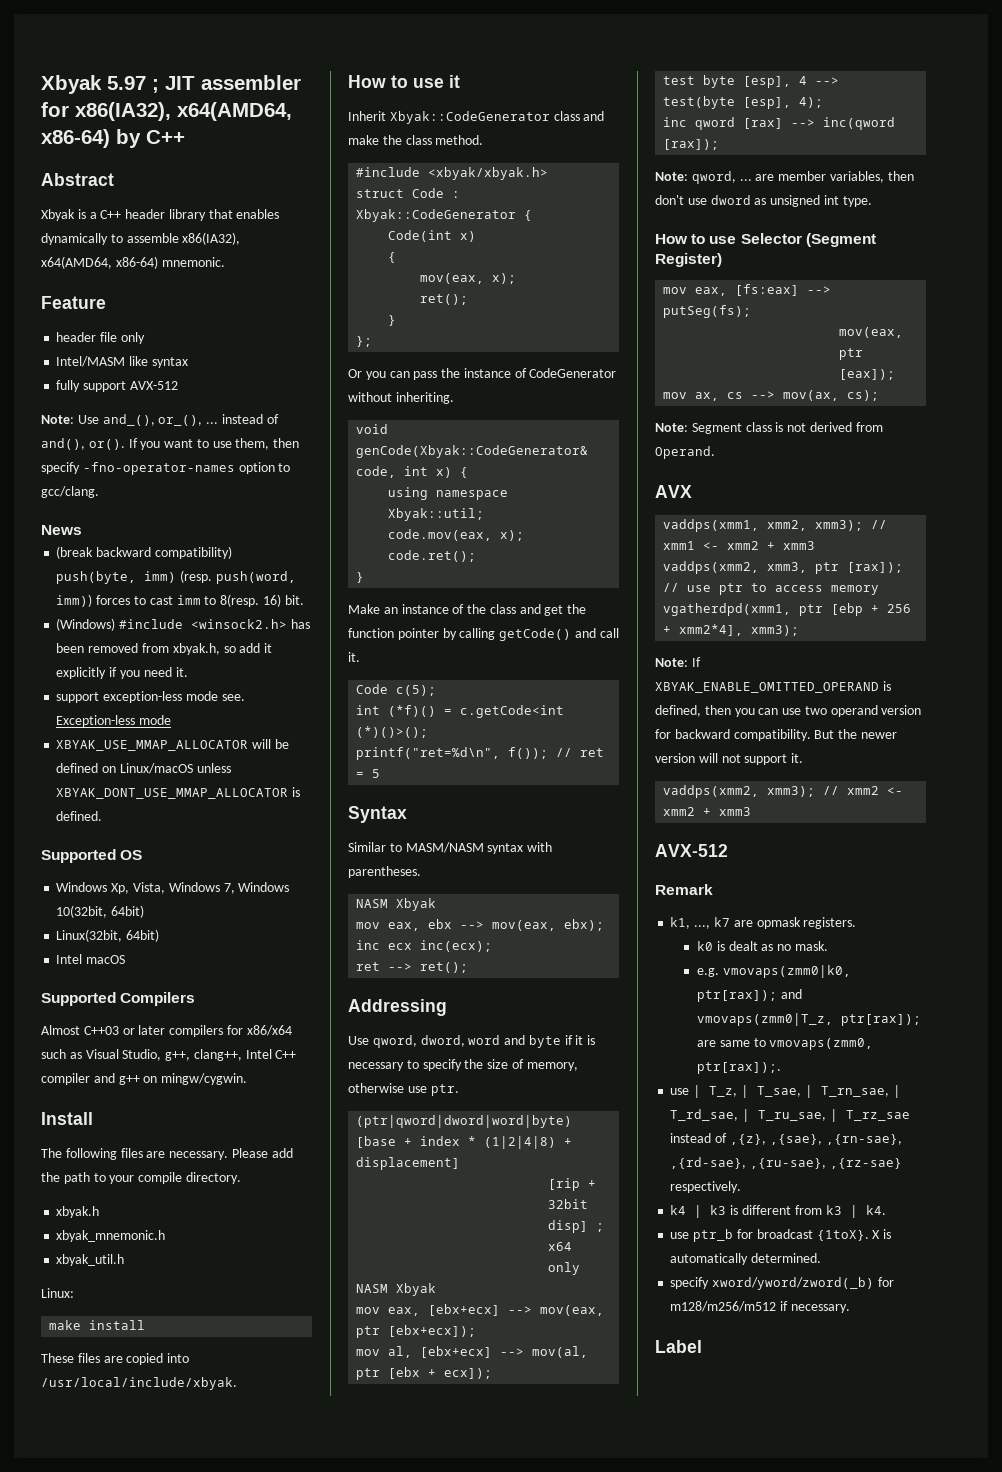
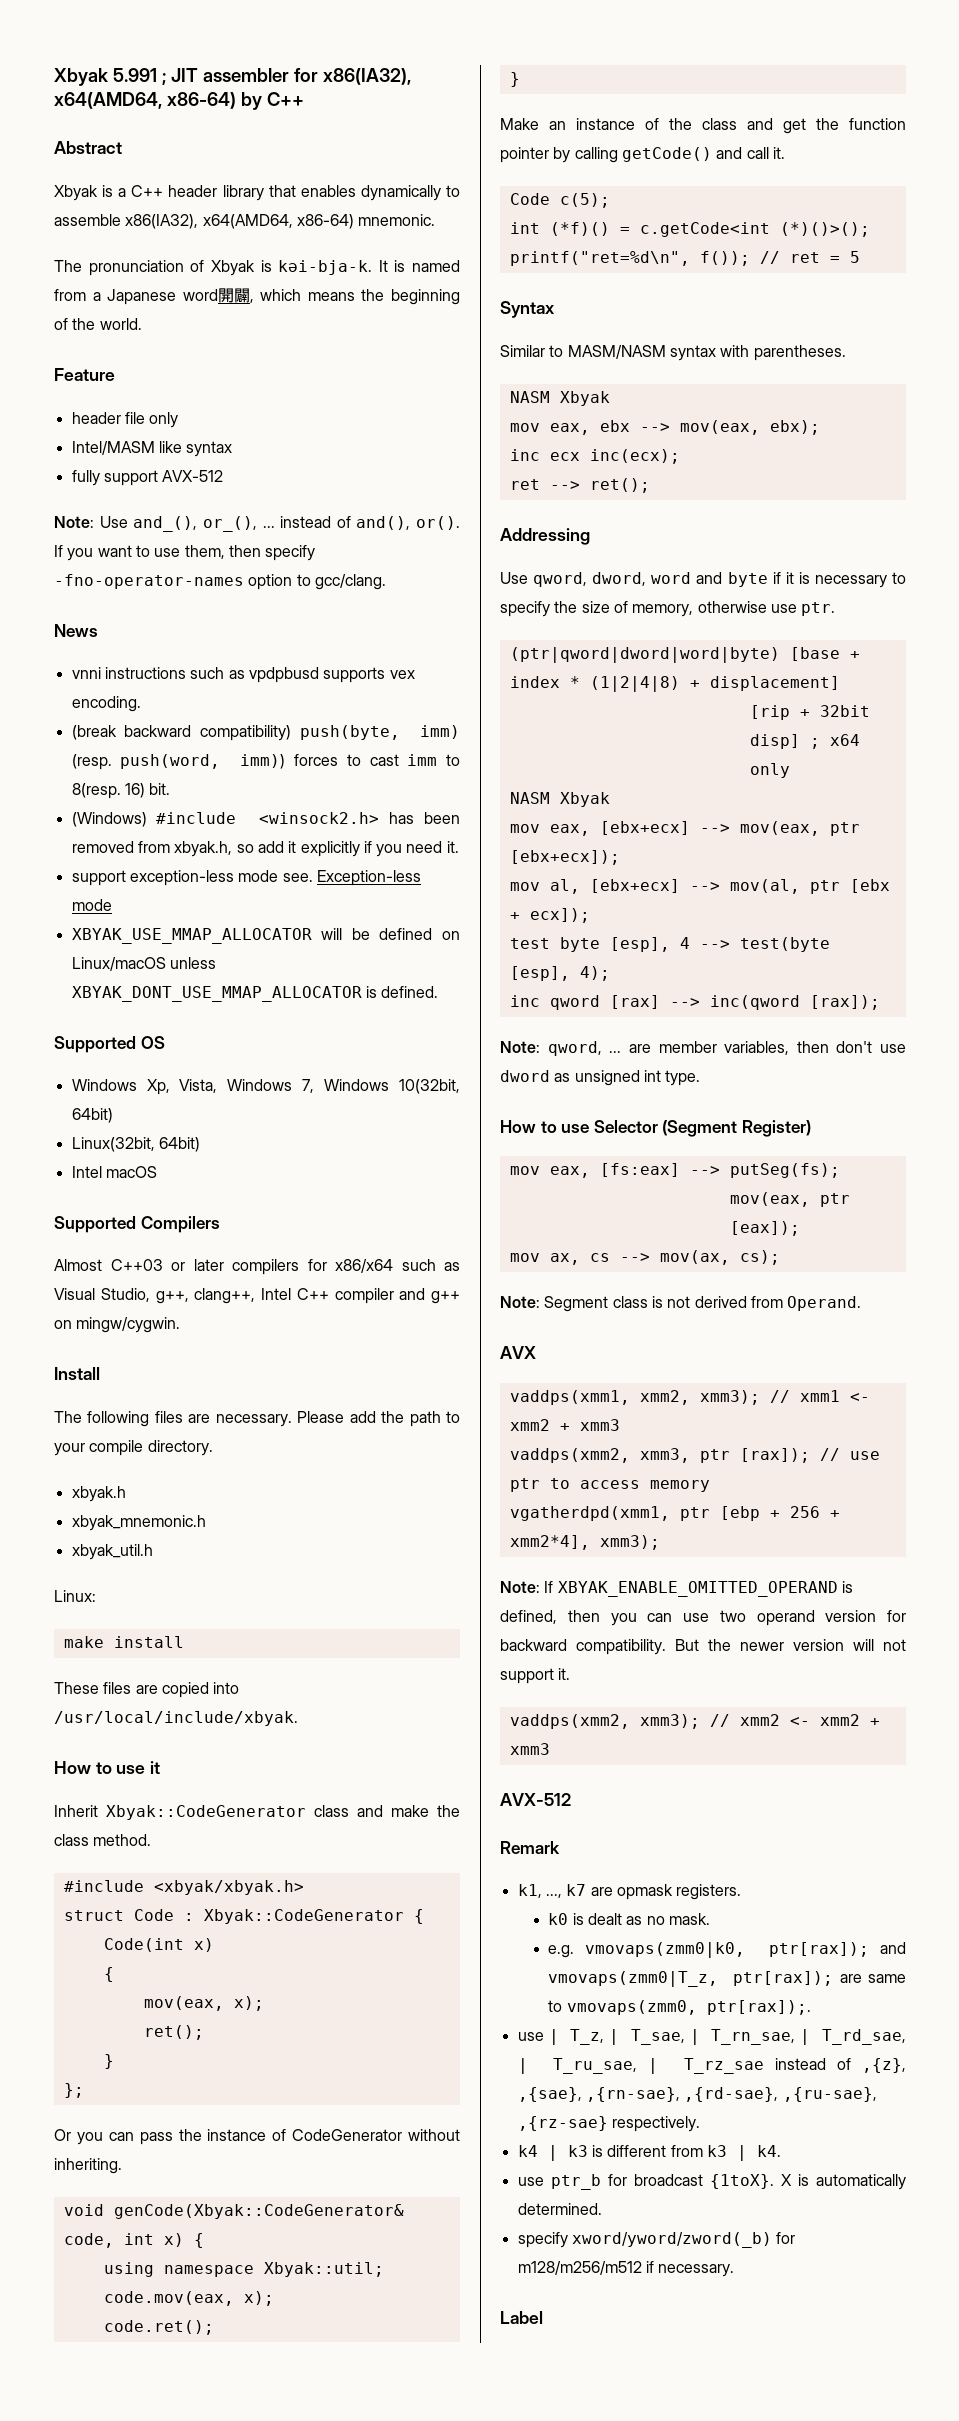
[41,75,146,94] Xbyak 5.97 -> [54,68,157,86] Xbyak 5.991
(225, 262) none -> [54,260,460,276] [54,288,460,305] [54,318,142,330] // The pronunciation of Xbyak is kəi-bja-k. It is named from a Japanese word開闢, which means the beginning of the world.
(82, 530) none -> [71,667,415,683] [71,696,141,712] // vnni instructions such as vpdpbusd supports vex encoding.

